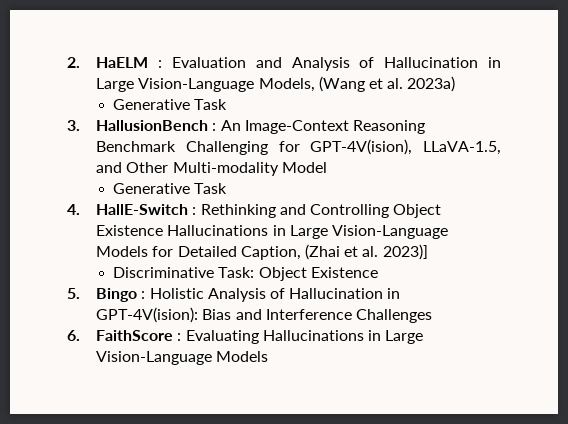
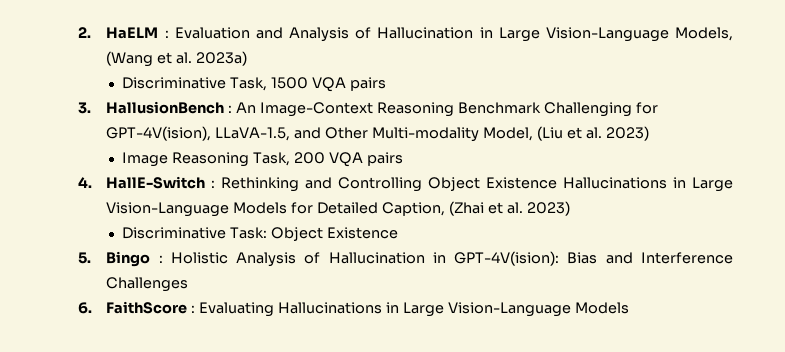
[113,99,228,110] Generative Task -> [122,77,387,92] Discriminative Task, 1500 VQA pairs
[281,162,327,173] [113,183,228,194] Model // Generative Task -> [483,126,649,141] [122,152,403,167] Model, (Liu et al. 2023) // Image Reasoning Task, 200 VQA pairs
[382,244,428,260] 2023)] -> [526,201,570,216] 2023)

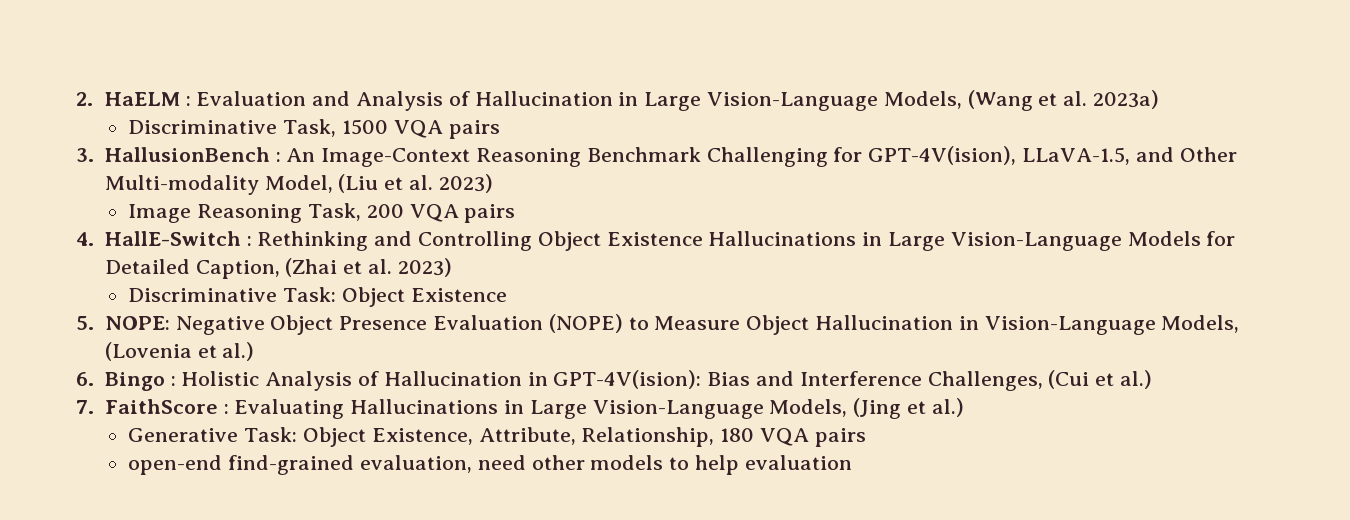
(91, 258) none -> [104,314,1240,335] [104,342,255,361] [76,372,94,386] NOPE: Negative Object Presence Evaluation (NOPE) to Measure Object Hallucination in Vision-Language Models, (Lovenia et al.) // 6.
[106,277,189,292] [78,302,92,314] Challenges // 6. -> [927,370,1153,391] [76,400,94,414] Challenges, (Cui et al.) // 7.
[574,302,629,314] Models -> [769,398,964,419] [128,427,866,447] [128,455,852,475] Models, (Jing et al.) // Generative Task: Object Existence, Attribute, Relationship, 180 VQA pairs // open-end find-grained evaluation, need other models to help evaluation

